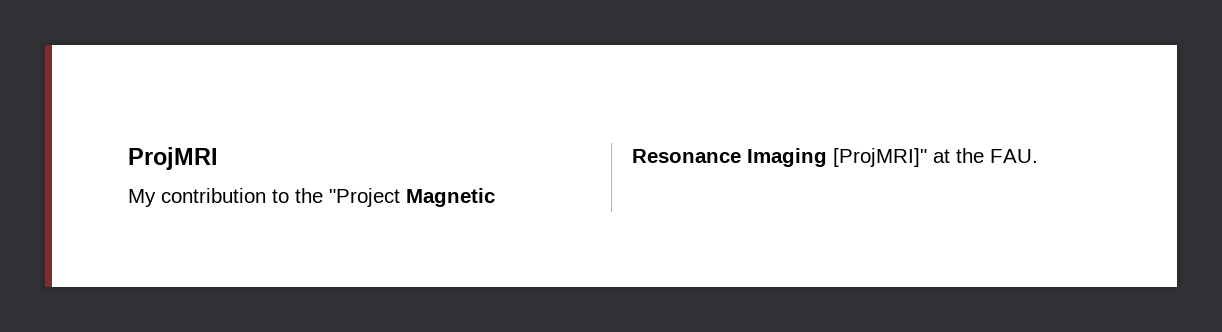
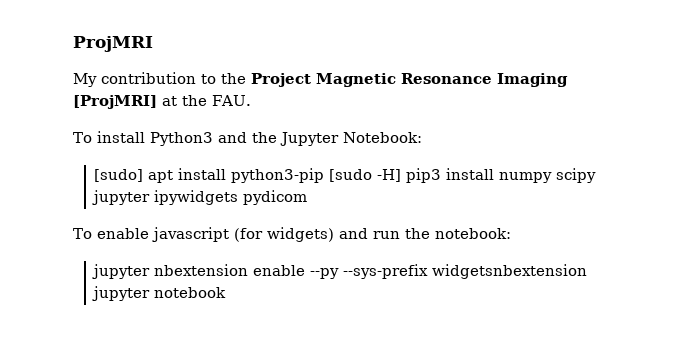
[329,188,400,207] "Project -> [251,73,311,87] Project
[833,148,927,167] [ProjMRI]" -> [73,95,157,109] [ProjMRI]
(1038, 156) none -> [73,131,422,146] [94,168,597,183] [92,190,308,205] [73,227,511,242] [92,264,588,279] [92,286,227,301] // To install Python3 and the Jupyter Notebook: // [sudo] apt install python3-pip [sudo -H] pip3 install numpy scipy jupyter ipywidgets pydicom // To enable javascript (for widgets) and run the notebook: // jupyter nbextension enable --py --sys-prefix widgetsnbextension jupyter notebook

